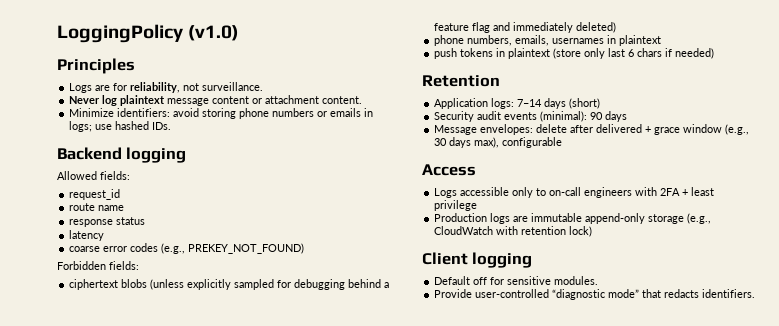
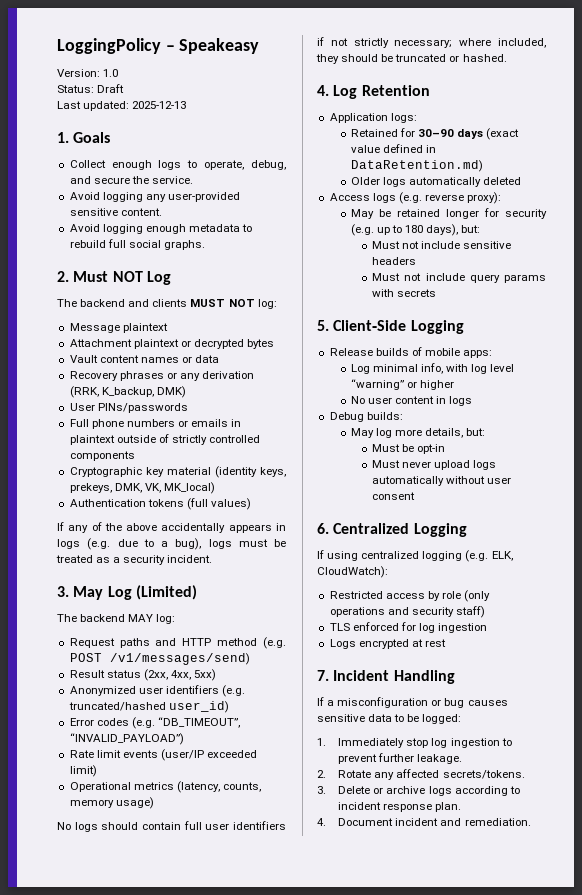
[188,25,240,41] [57,58,135,74] [69,82,264,93] [69,95,363,106] [69,108,237,119] (v1.0) // Principles // Logs are for reliability, not surveillance. // Never log plaintext message content or attachment content. // Minimize identifiers: avoid storing -> [165,38,260,54] [57,69,119,77] [57,84,125,93] [57,101,187,111] [57,132,111,143] [69,160,286,170] [69,176,193,184] [69,192,240,202] [69,208,162,216] [69,224,253,234] [69,239,205,250] [57,271,171,285] [57,299,277,309] [69,323,168,333] [69,339,275,349] [69,355,220,363] [69,371,255,381] [69,386,186,398] [69,403,188,413] [69,419,89,427] – Speakeasy // Version: 1.0 // Status: Draft // Last updated: 2025‑12‑13 // 1. Goals // Collect enough logs to operate, debug, and secure the service. // Avoid logging any user‑provided sensitive content. // Avoid logging enough metadata to rebuild full social graphs. // 2. Must NOT Log // The backend and clients MUST NOT log: // Message plaintext // Attachment plaintext or decrypted bytes // Vault content names or data // Recovery phrases or any derivation (RRK, K_backup, DMK) // User PINs/passwords // Full
[69,121,172,132] [57,147,187,163] [57,171,130,180] [69,189,121,200] [69,203,125,211] [69,217,146,227] [69,230,105,241] [69,243,305,254] [57,261,139,270] [69,279,390,290] [434,22,617,33] [434,35,662,46] [434,48,715,59] [422,75,500,87] [434,98,601,109] [434,111,628,122] [434,124,750,135] [434,137,563,148] [422,164,476,176] [434,187,715,198] [434,200,478,211] [434,213,712,224] [434,226,593,237] [422,252,533,268] [434,276,599,285] [434,289,756,300] logs; use hashed IDs. // Backend logging // Allowed fields: // request_id // route name // response status // latency // coarse error codes (e.g., PREKEY_NOT_FOUND) // Forbidden fields: // ciphertext blobs (unless explicitly sampled for debugging behind a feature flag and immediately deleted) // phone numbers, emails, usernames in plaintext // push tokens in plaintext (store only last 6 chars if needed) // Retention // Application logs: 7–14 days (short) // Security audit events (minimal): 90 days // Message envelopes: delete after delivered + grace window (e.g., 30 days max), configurable // Access // Logs accessible only to on-call engineers with 2FA + least privilege // Production logs are immutable append-only storage (e.g., CloudWatch with retention lock) // Client logging // Default off for sensitive modules. // Provide user-controlled “diagnostic mode” that redacts identifiers. -> [69,434,261,445] [69,451,135,461] [69,466,286,478] [69,482,215,494] [69,498,251,510] [57,522,286,533] [57,538,286,550] [56,555,213,565] [57,585,197,600] [57,614,176,624] [69,637,286,649] [69,653,250,665] [69,669,217,681] [69,685,245,697] [68,701,229,713] [69,717,240,729] [69,733,184,745] [69,749,258,761] [69,765,97,777] [69,781,261,793] [69,797,154,809] [57,821,286,832] [317,37,546,48] [316,54,507,64] [317,85,430,99] [329,113,417,123] [350,128,520,140] [350,144,437,153] [350,160,483,172] [350,177,522,187] [329,192,502,204] [350,208,547,219] [350,224,481,236] [372,241,512,249] [372,257,417,265] [372,273,546,283] [372,289,437,297] [317,320,464,334] [329,347,493,358] [350,363,515,374] [350,379,455,390] [350,396,473,406] [329,412,403,422] [350,428,486,438] [372,444,446,454] [372,460,497,470] [372,476,512,486] [372,492,416,500] [317,523,467,537] [317,550,513,562] [317,566,388,578] [329,590,491,602] [329,606,485,618] [329,622,488,633] [329,639,446,649] [317,670,455,684] [317,697,508,708] [317,714,462,724] [317,738,512,748] [338,753,463,764] [317,769,525,780] [317,786,520,796] [338,802,462,812] [317,818,531,826] plaintext outside of strictly controlled components // Cryptographic key material (identity keys, prekeys, DMK, VK, MK_local) // Authentication tokens (full values) // If any of the above accidentally appears in logs (e.g. due to a bug), logs must be treated as a security incident. // 3. May Log (Limited) // The backend MAY log: // Request paths and HTTP method (e.g. POST /v1/messages/send) // Result status (2xx, 4xx, 5xx) // Anonymized user identifiers (e.g. truncated/hashed user_id) // Error codes (e.g. “DB_TIMEOUT”, “INVALID_PAYLOAD”) // Rate limit events (user/IP exceeded limit) // Operational metrics (latency, counts, memory usage) // No logs should contain full user identifiers if not strictly necessary; where included, they should be truncated or hashed. // 4. Log Retention // Application logs: // Retained for 30–90 days (exact value defined in DataRetention.md) // Older logs automatically deleted // Access logs (e.g. reverse proxy): // May be retained longer for security (e.g. up to 180 days), but: // Must not include sensitive headers // Must not include query params with secrets // 5. Client‑Side Logging // Release builds of mobile apps: // Log minimal info, with log level “warning” or higher // No user content in logs // Debug builds: // May log more details, but: // Must be opt‑in // Must never upload logs automatically without user consent // 6. Centralized Logging // If using centralized logging (e.g. ELK, CloudWatch): // Restricted access by role (only operations and security staff) // TLS enforced for log ingestion // Logs encrypted at rest // 7. Incident Handling // If a misconfiguration or bug causes sensitive data to be logged: // 1. Immediately stop log ingestion to prevent further leakage. // 2. Rotate any affected secrets/tokens. // 3. Delete or archive logs according to incident response plan. // 4. Document incident and remediation.

